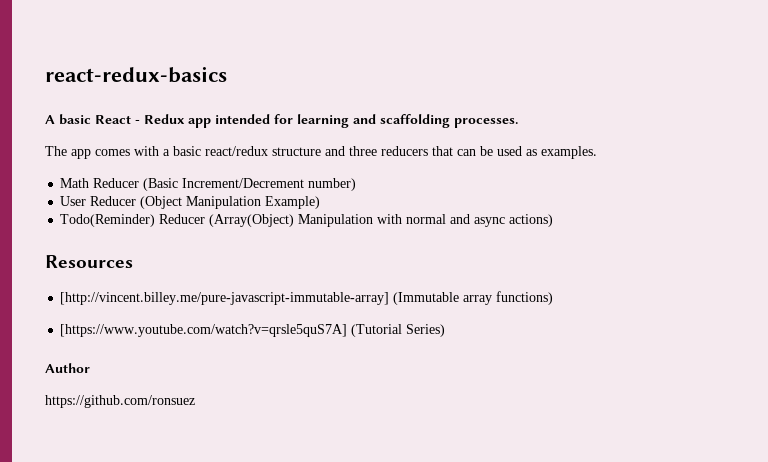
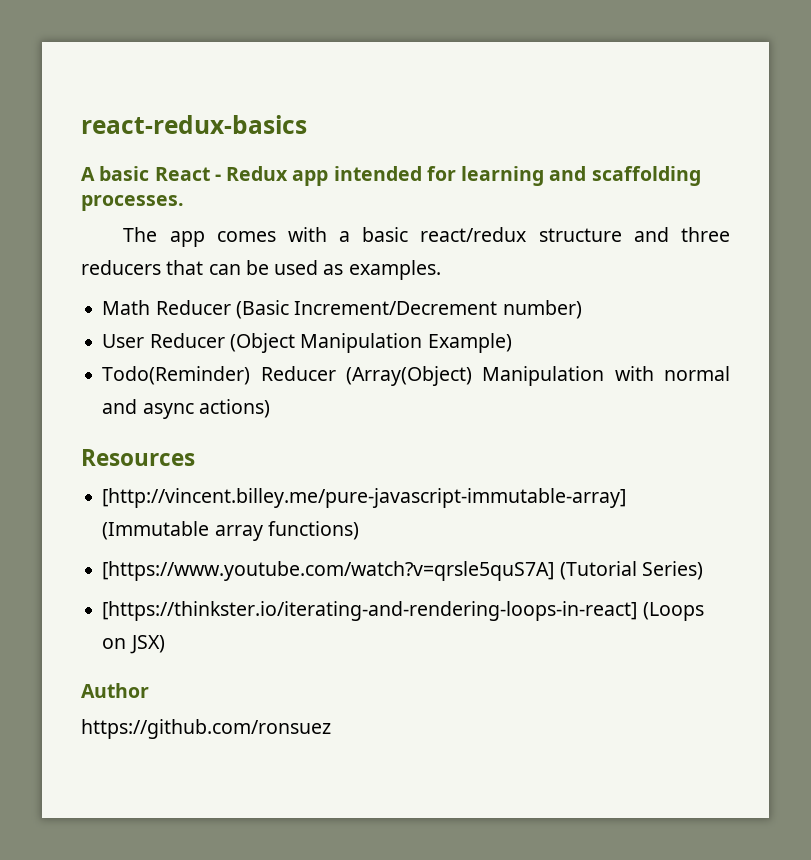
(446, 330) none -> [102,601,704,621] [102,635,165,654] // [https://thinkster.io/iterating-and-rendering-loops-in-react] (Loops on JSX)

